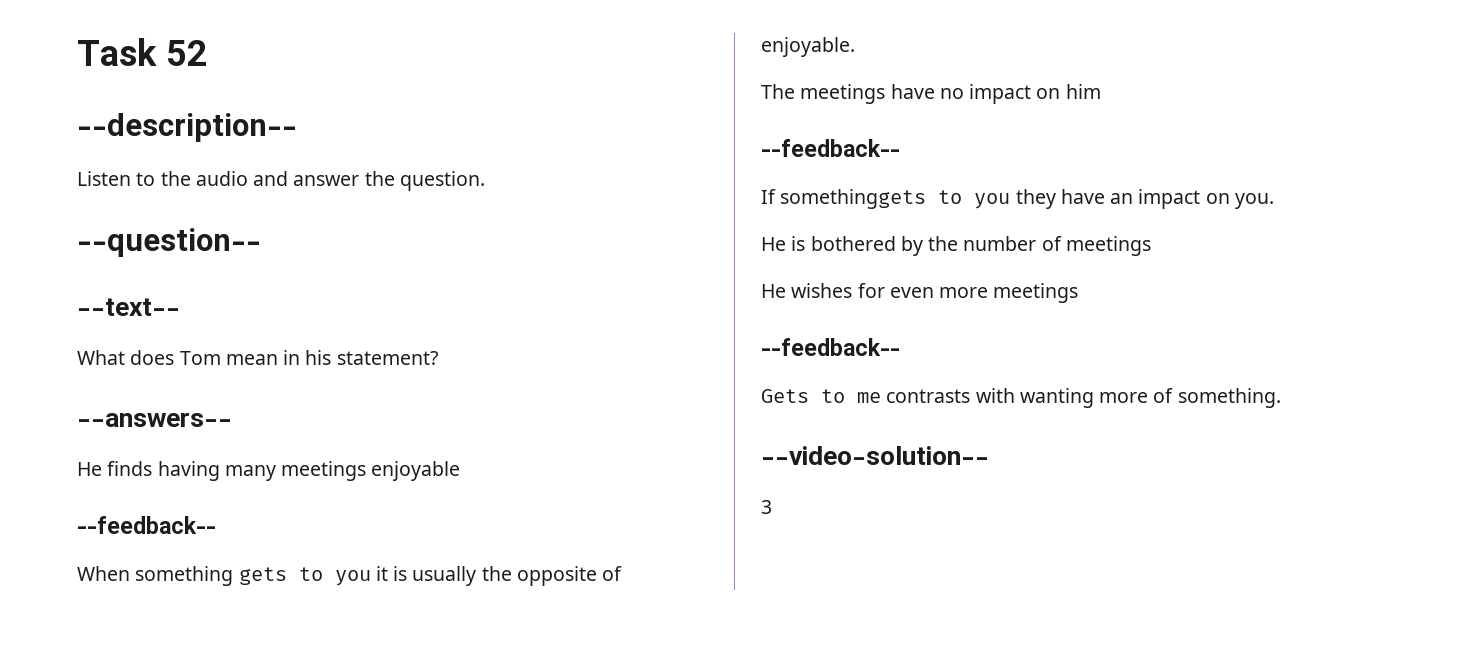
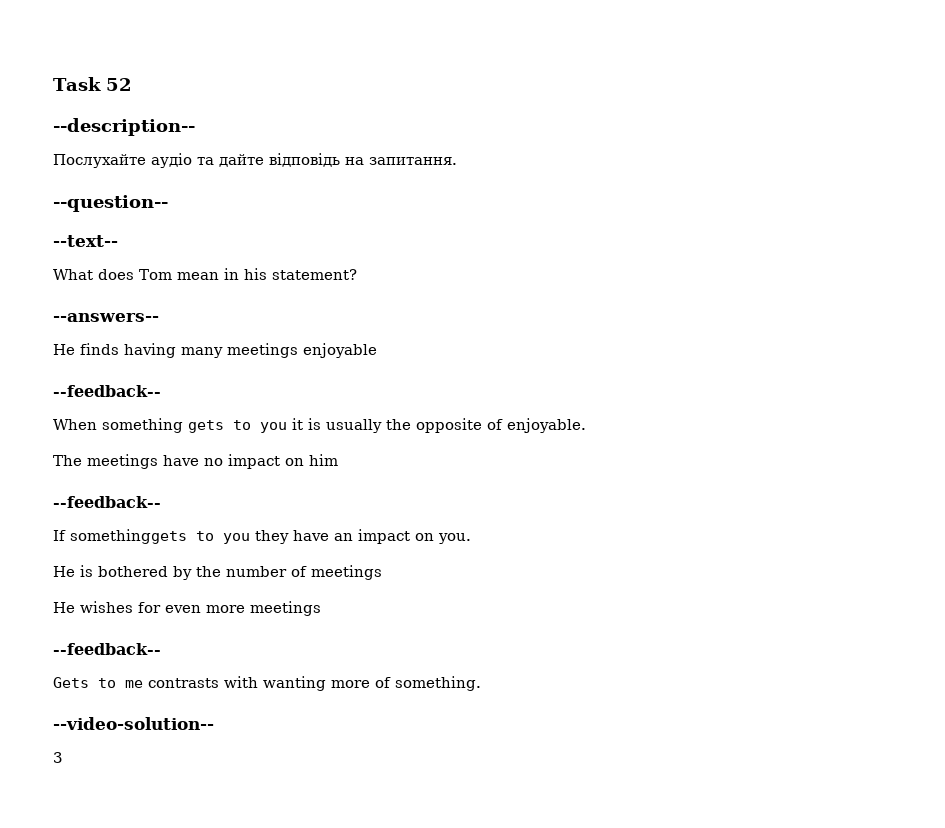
[77,171,485,191] Listen to the audio and answer the question. -> [53,153,457,168] Послухайте аудіо та дайте відповідь на запитання.

